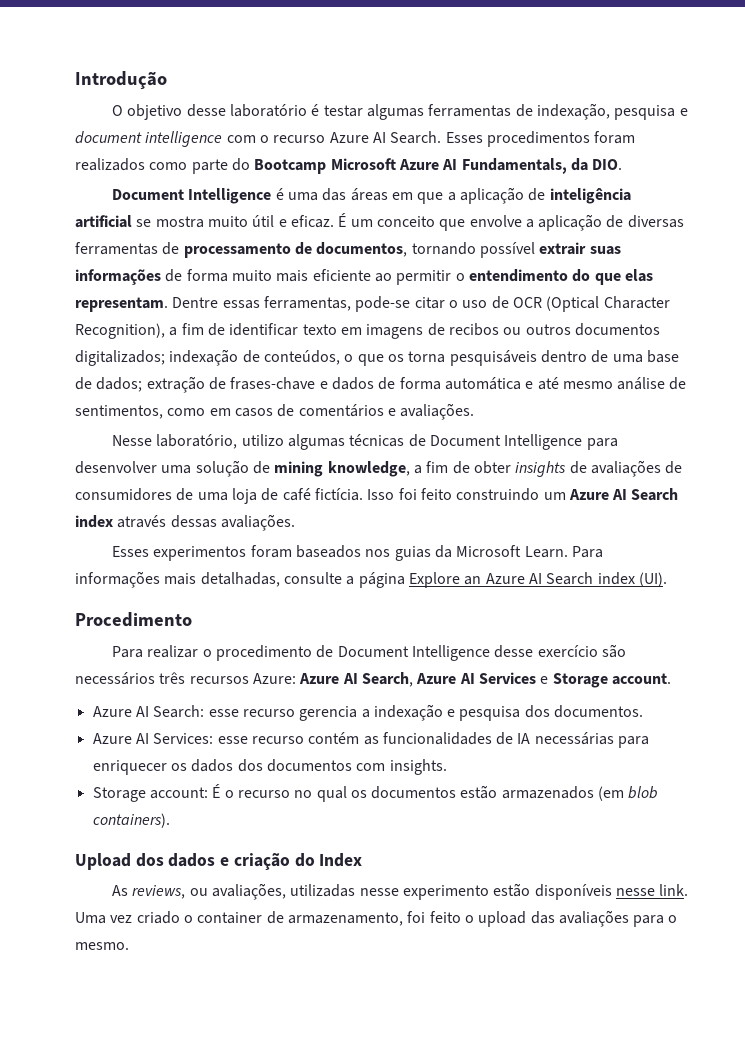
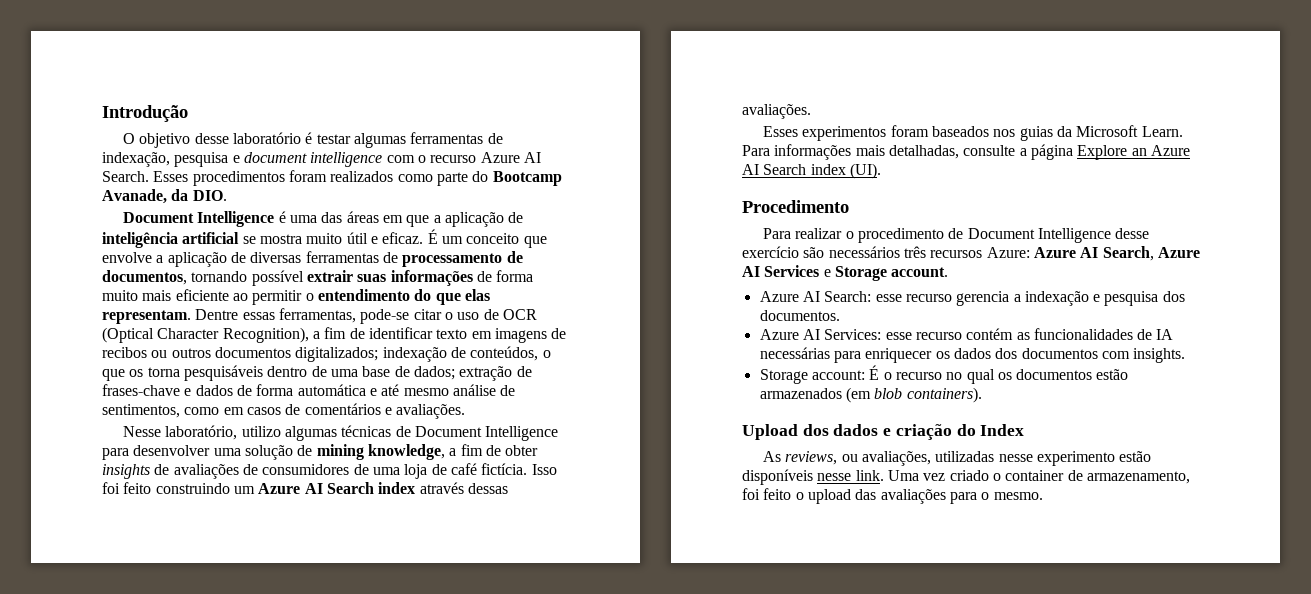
[330,158,567,174] Microsoft Azure AI Fundamentals, -> [102,189,167,204] Avanade,

